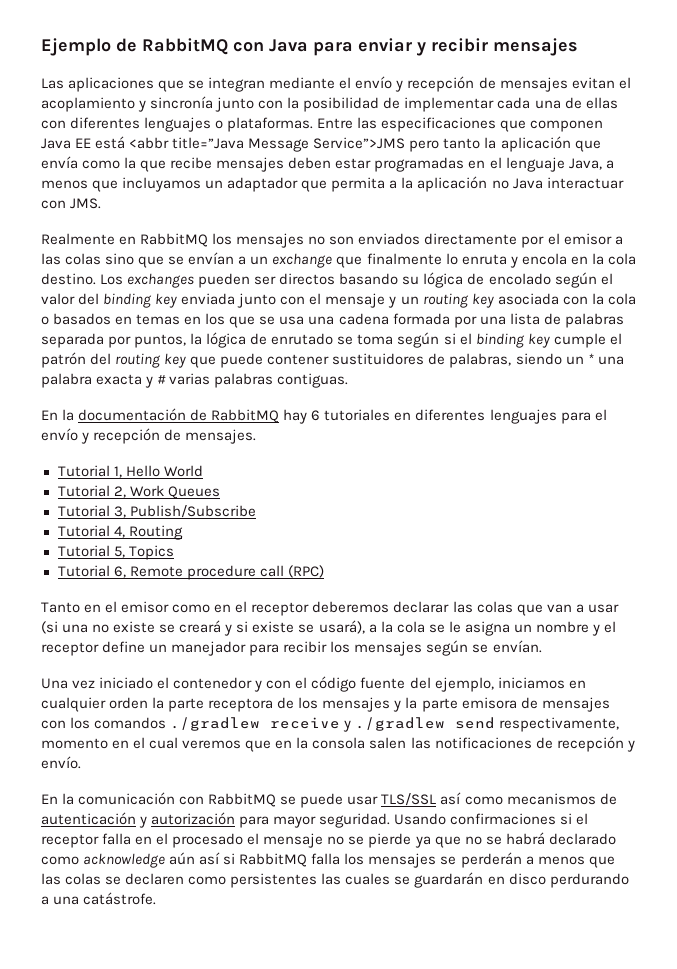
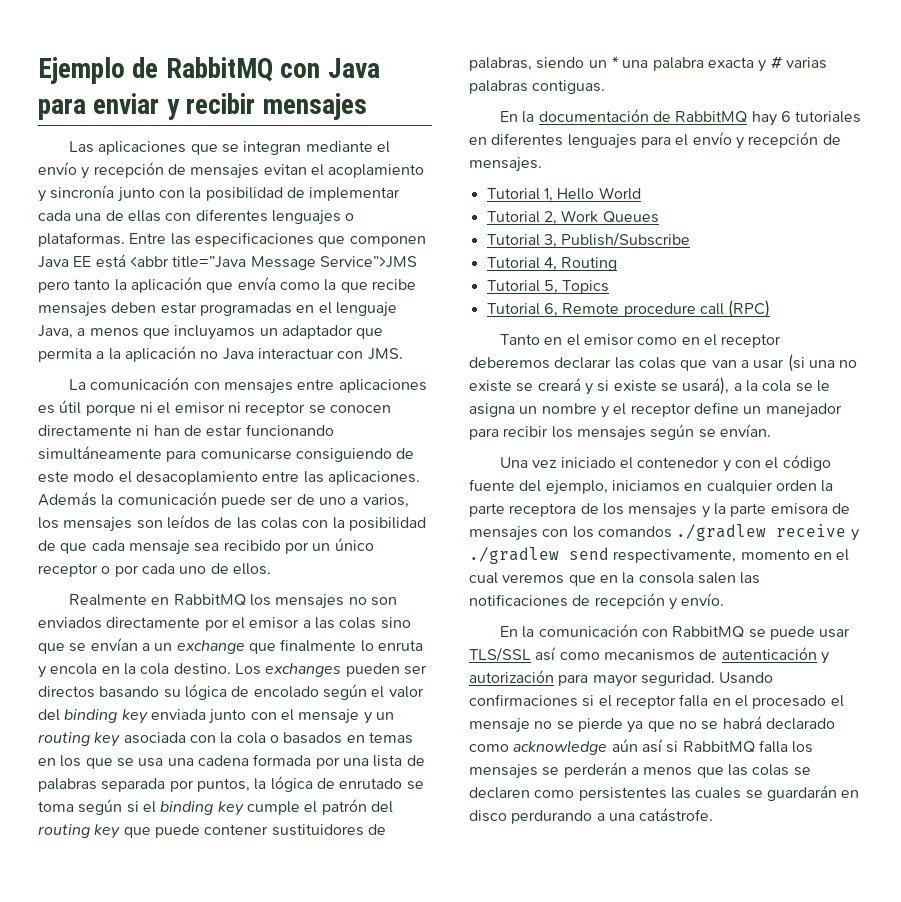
(102, 203) none -> [69,377,427,394] [38,400,391,416] [38,424,334,437] [38,446,415,462] [38,471,420,485] [38,492,409,508] [38,515,426,532] [38,538,374,555] [38,563,271,577] // La comunicación con mensajes entre aplicaciones es útil porque ni el emisor ni receptor se conocen directamente ni han de estar funcionando simultáneamente para comunicarse consiguiendo de este modo el desacoplamiento entre las aplicaciones. Además la comunicación puede ser de uno a varios, los mensajes son leídos de las colas con la posibilidad de que cada mensaje sea recibido por un único receptor o por cada uno de ellos.

